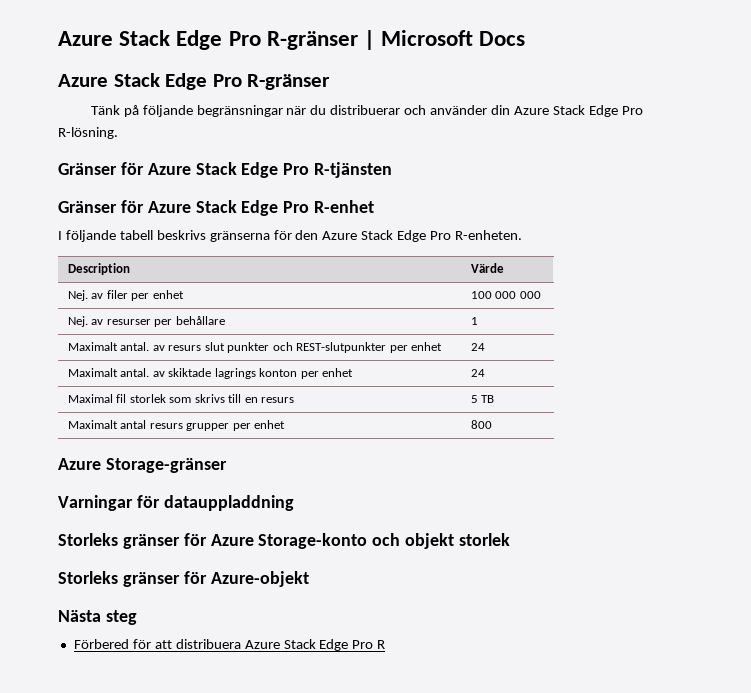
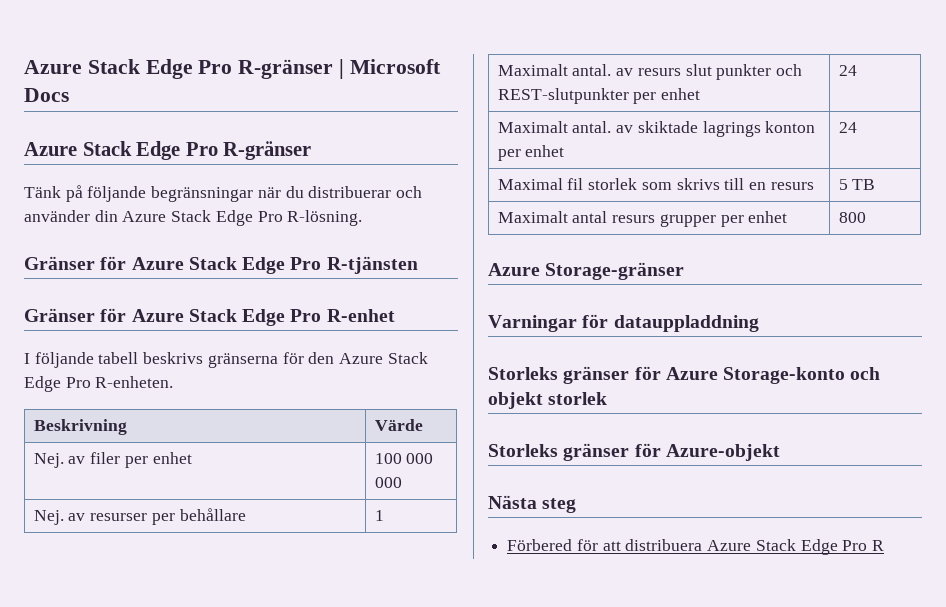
[67,263,130,275] Description -> [33,419,127,435] Beskrivning

